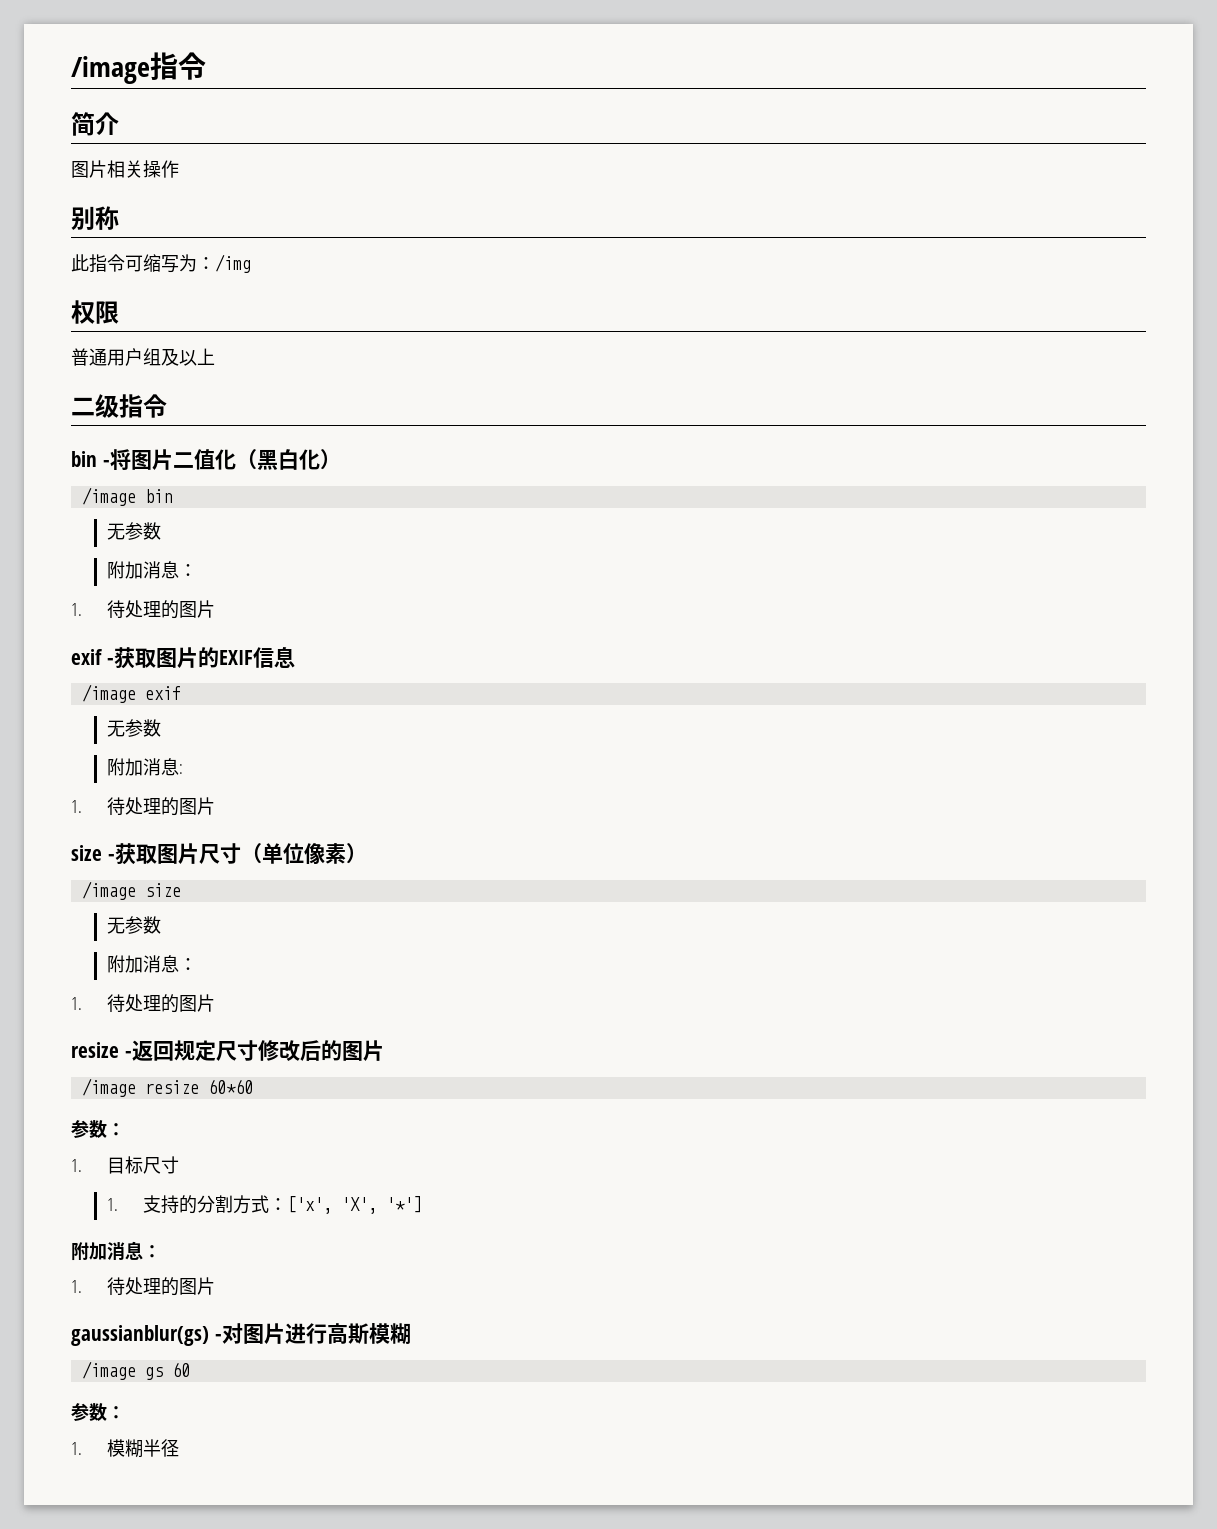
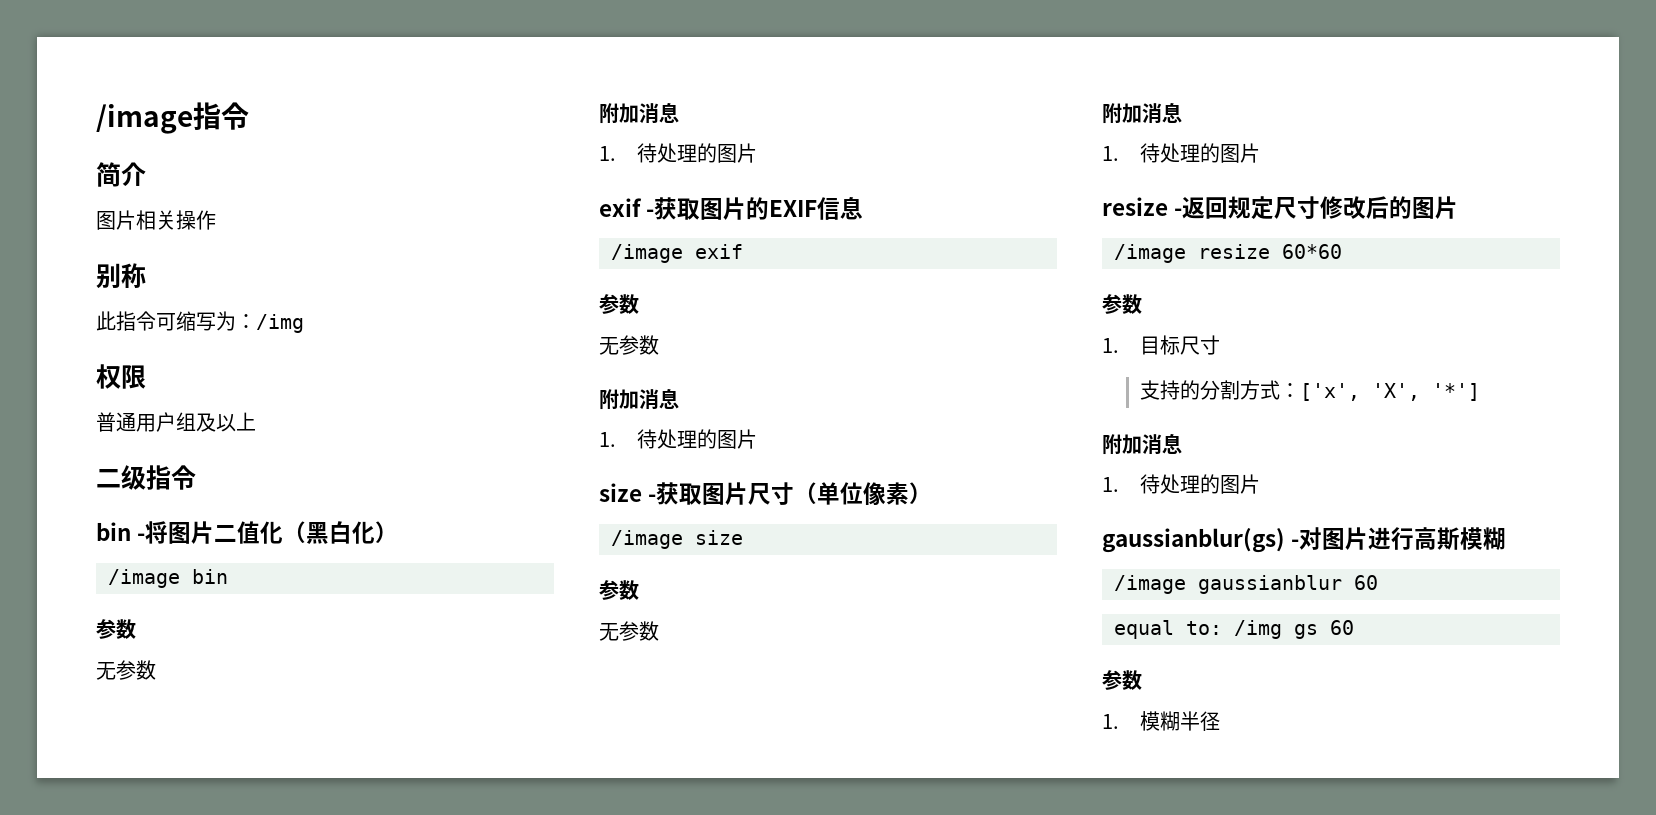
[106,522,161,540] [106,561,197,579] // 无参数 // 附加消息： -> [96,619,136,639] [96,660,156,680] [599,102,679,124] // 参数 // 无参数 // 附加消息
[106,719,161,737] [106,758,183,776] // 无参数 // 附加消息: -> [599,294,639,314] [599,335,659,355] [599,388,679,410] // 参数 // 无参数 // 附加消息
[106,916,161,934] [106,955,197,973] // 无参数 // 附加消息： -> [599,580,639,600] [599,621,659,641] [1102,102,1182,124] // 参数 // 无参数 // 附加消息
[107,1123,125,1136] ： -> (1142, 304) none
[106,1198,118,1211] 1. -> (1221, 345) none
[143,1245,161,1258] ： -> (1182, 443) none
(136, 1370) none -> [1198,575,1378,594] [1114,620,1282,639] gaussianblur 60 // equal to: /img
[107,1406,125,1419] ： -> (1142, 680) none

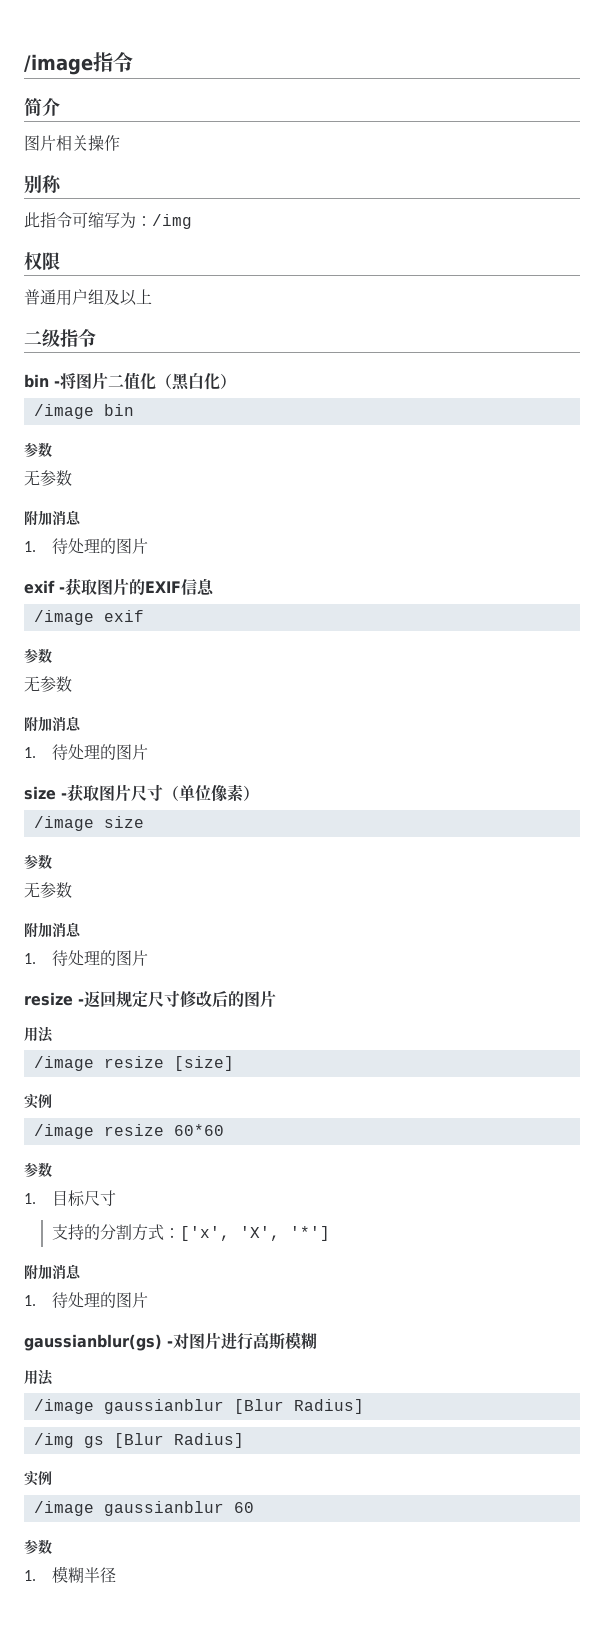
(1459, 207) none -> [24,1026,54,1042] [33,1056,234,1071] [24,1094,52,1109] // 用法 // /image resize [size] // 实例
[1114,575,1378,594] [1114,620,1318,639] // /image gaussianblur 60 // equal to: /img gs -> [24,1369,54,1385] [33,1399,364,1414] [33,1433,244,1448] [24,1471,52,1486] [33,1501,224,1516] // 用法 // /image gaussianblur [Blur Radius] // /img gs [Blur Radius] // 实例 // /image gaussianblur

